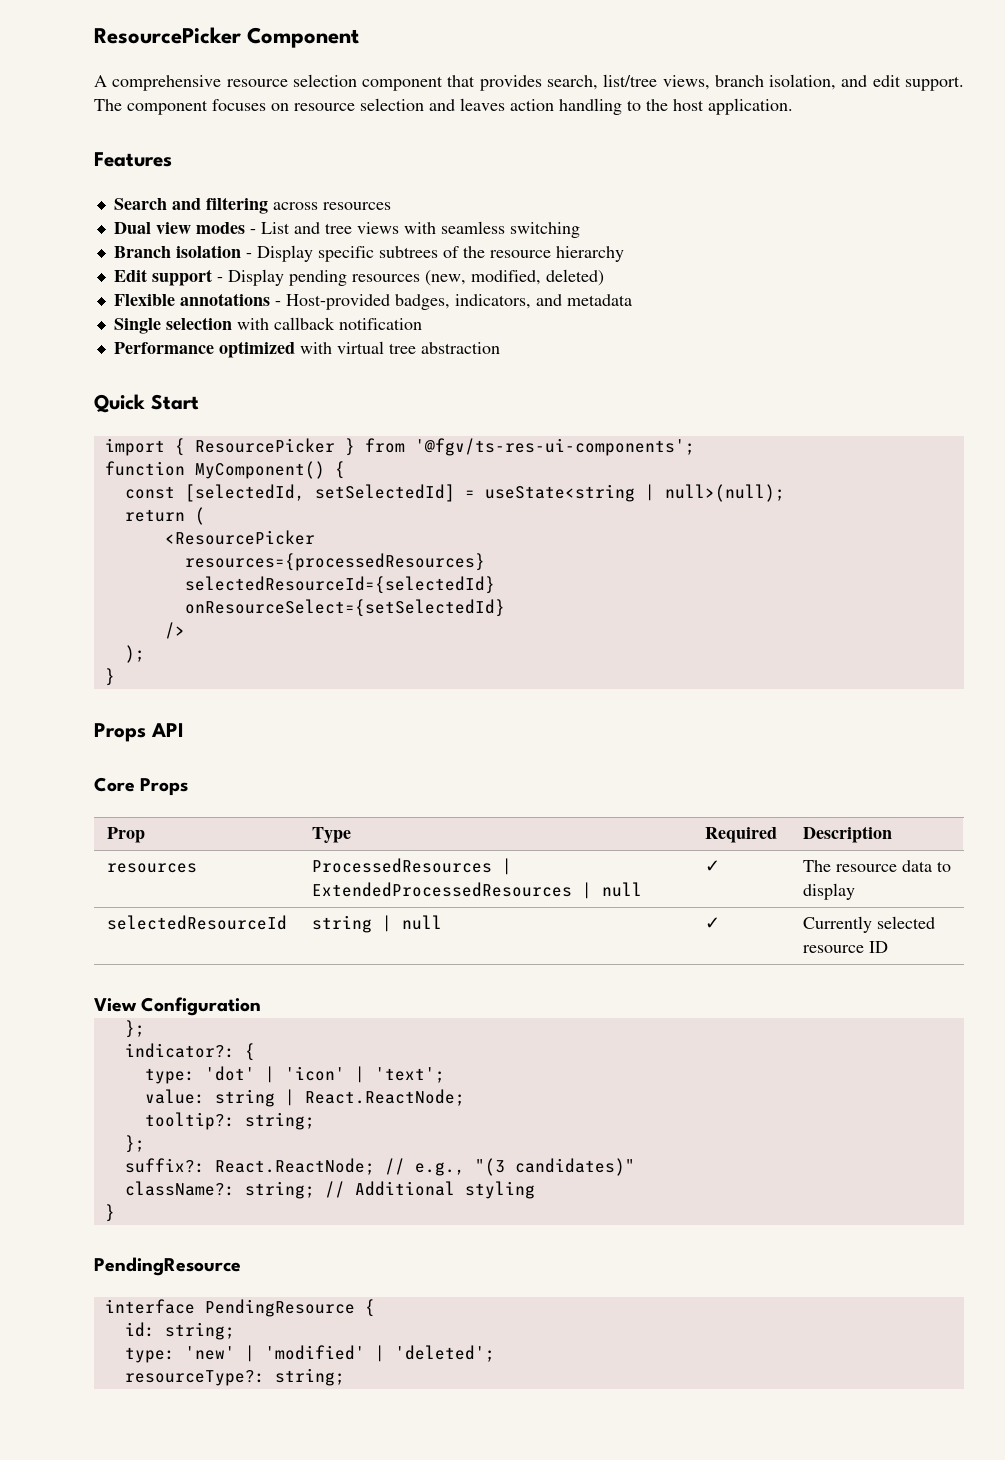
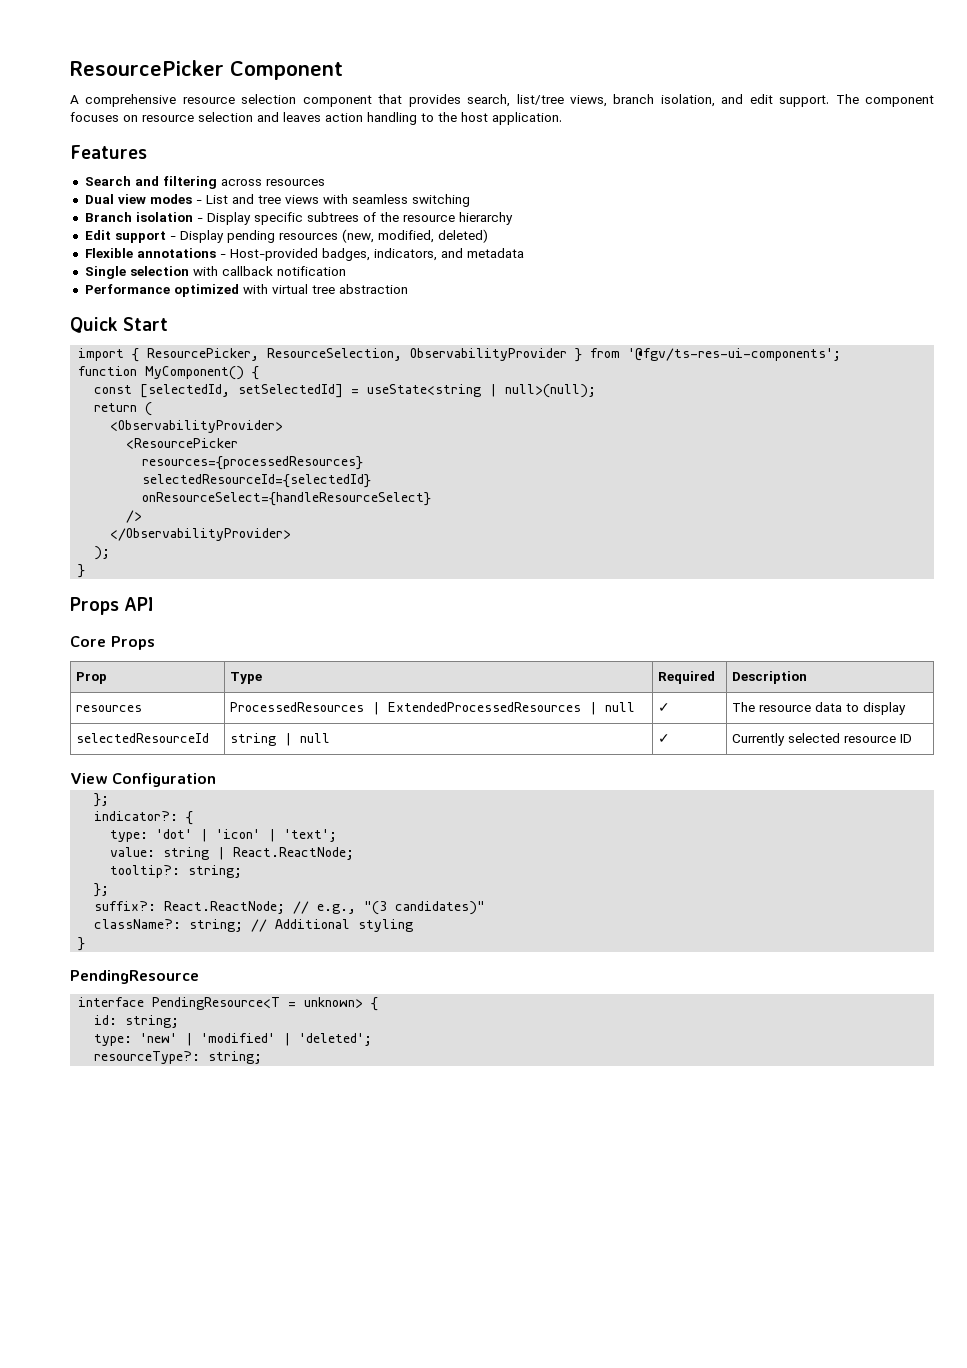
[194,438,335,453] ResourcePicker -> [147,348,568,361] ResourcePicker, ResourceSelection, ObservabilityProvider
(205, 516) none -> [110,420,284,433] // <ObservabilityProvider>
[184,599,505,617] onResourceSelect={setSelectedId} -> [142,492,432,506] onResourceSelect={handleResourceSelect}
(185, 630) none -> [110,528,292,541] // </ObservabilityProvider>
[204,1299,355,1317] PendingResource -> [152,997,364,1010] PendingResource<T = unknown>

